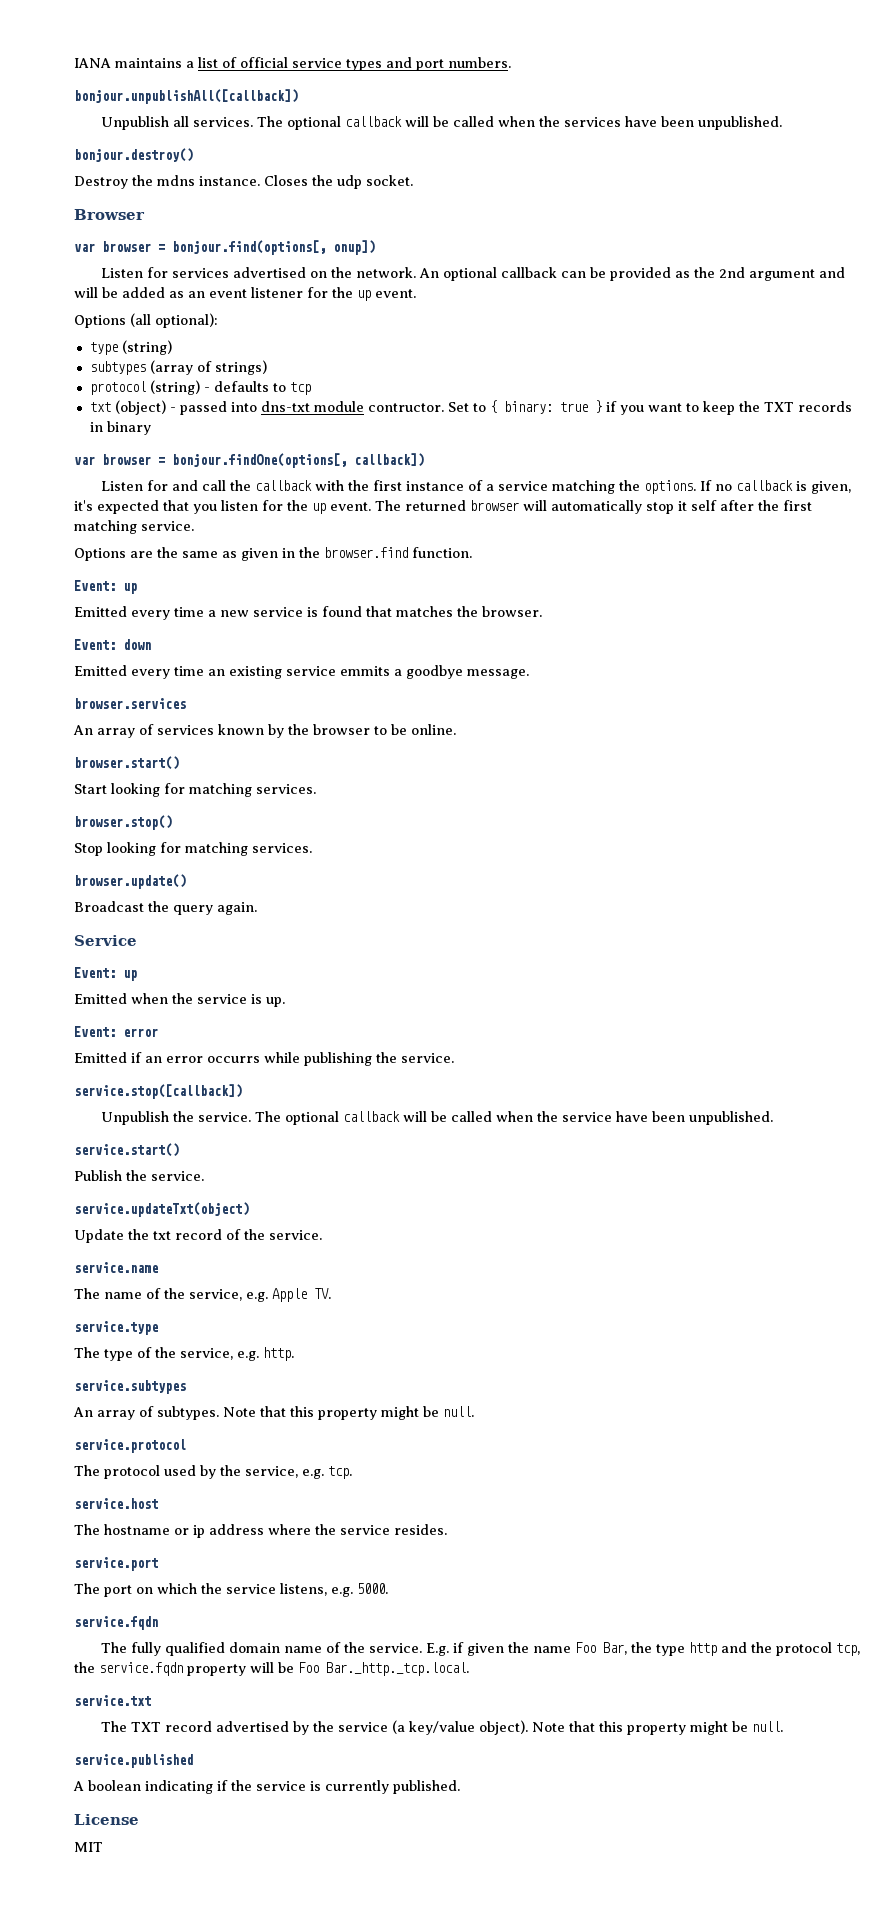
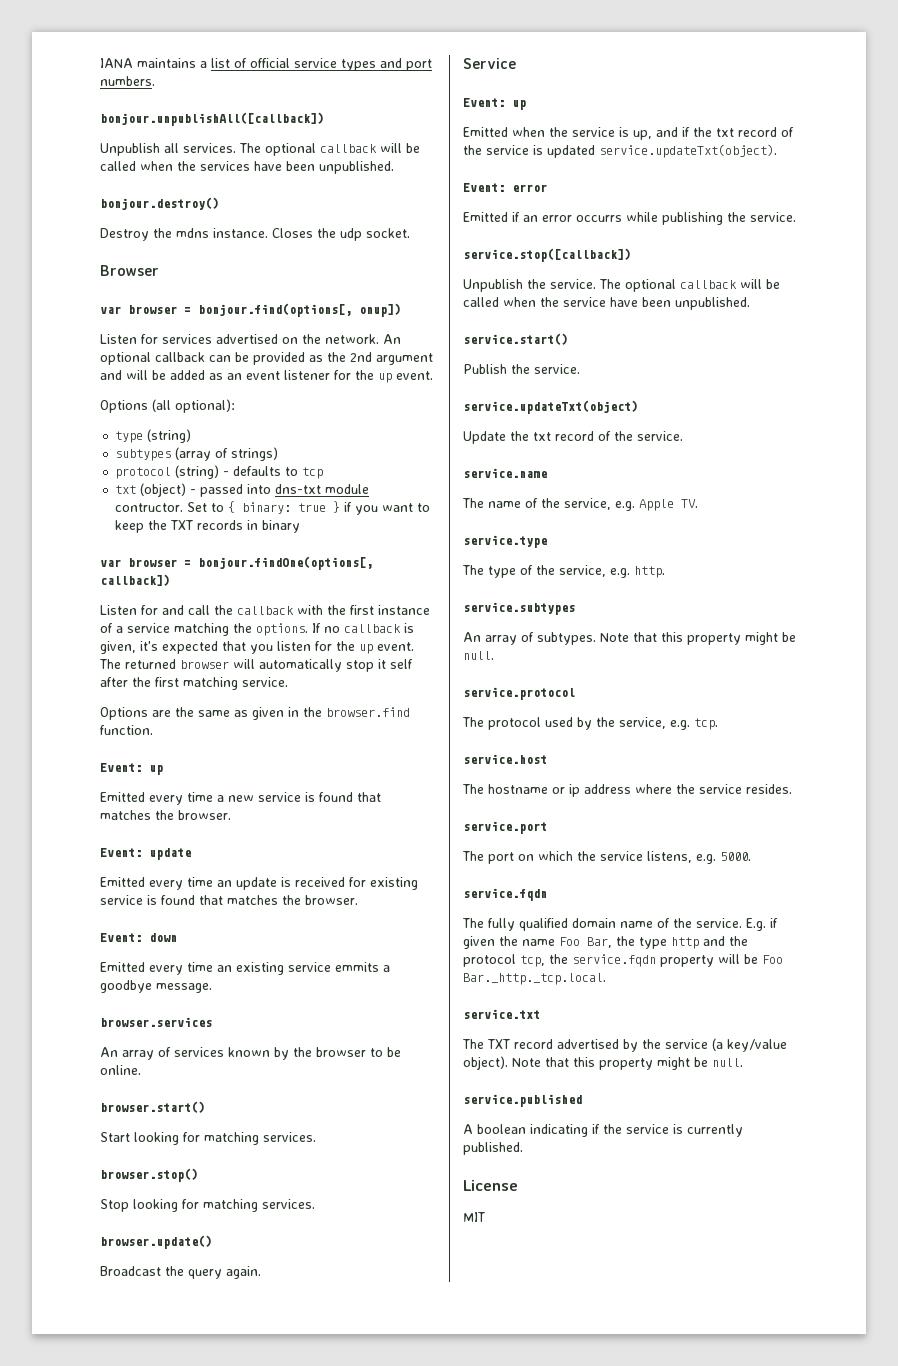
(542, 611) none -> [100,848,191,860] [100,877,418,890] [100,895,358,905] // Event: update // Emitted every time an update is received for existing service is found that matches the browser.
[266,997,285,1007] up. -> [633,127,794,140] [463,144,777,158] up, and if the txt record of the service is updated service.updateTxt(object).

